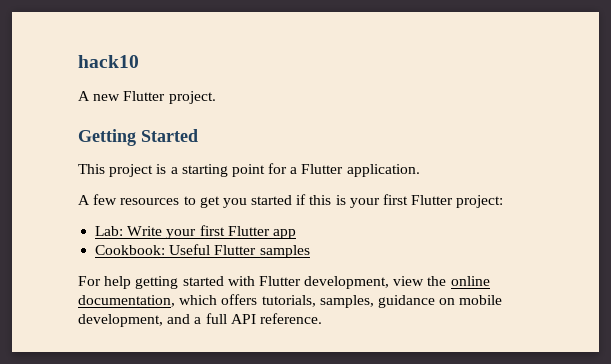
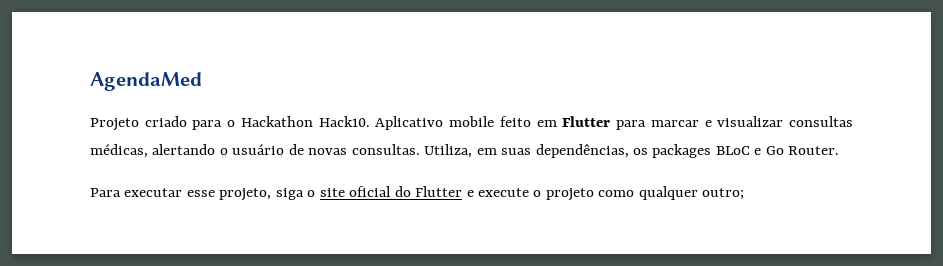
[78,55,139,68] [78,91,216,104] [78,129,198,146] [78,163,420,177] [78,194,504,208] [95,225,296,239] [95,244,310,258] [78,276,490,289] [78,294,503,308] [78,313,322,327] hack10 // A new Flutter project. // Getting Started // This project is a starting point for a Flutter application. // A few resources to get you started if this is your first Flutter project: // Lab: Write your first Flutter app // Cookbook: Useful Flutter samples // For help getting started with Flutter development, view the online documentation, which offers tutorials, samples, guidance on mobile development, and a full API reference. -> [90,72,202,91] [90,116,854,131] [90,144,840,158] [90,186,745,201] AgendaMed // Projeto criado para o Hackathon Hack10. Aplicativo mobile feito em Flutter para marcar e visualizar consultas médicas, alertando o usuário de novas consultas. Utiliza, em suas dependências, os packages BLoC e Go Router. // Para executar esse projeto, siga o site oficial do Flutter e execute o projeto como qualquer outro;

